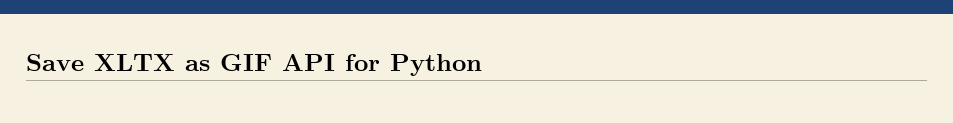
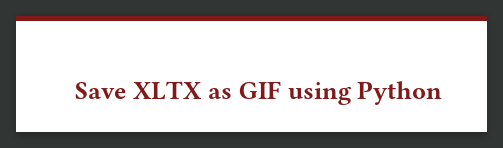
[282,54,380,71] API for -> [287,82,352,105] using

